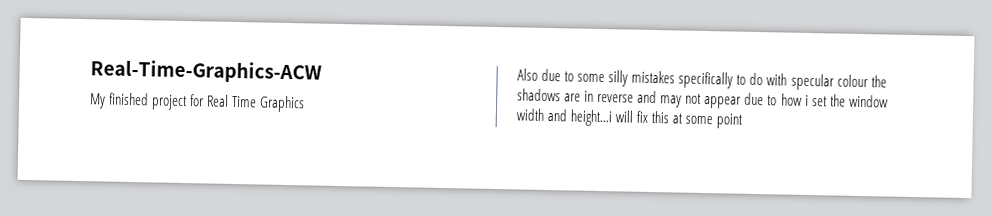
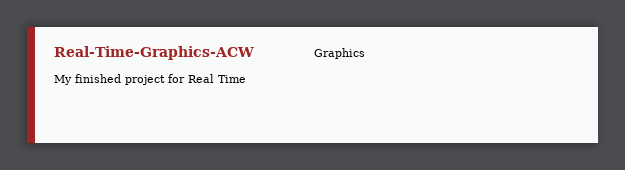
[517,68,887,91] [517,88,889,109] [516,108,744,129] // Also due to some silly mistakes specifically to do with specular colour the shadows are in reverse and may not appear due to how i set the window width and height...i will fix this at some point -> (365, 53) none

